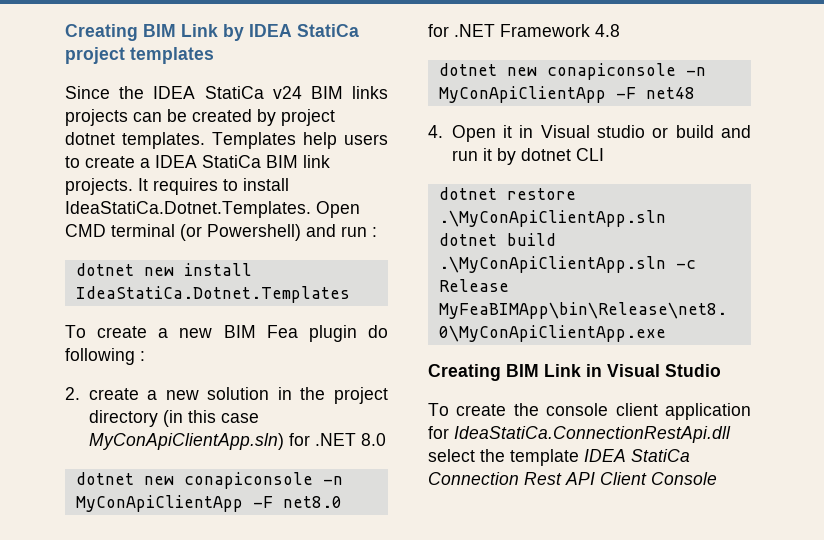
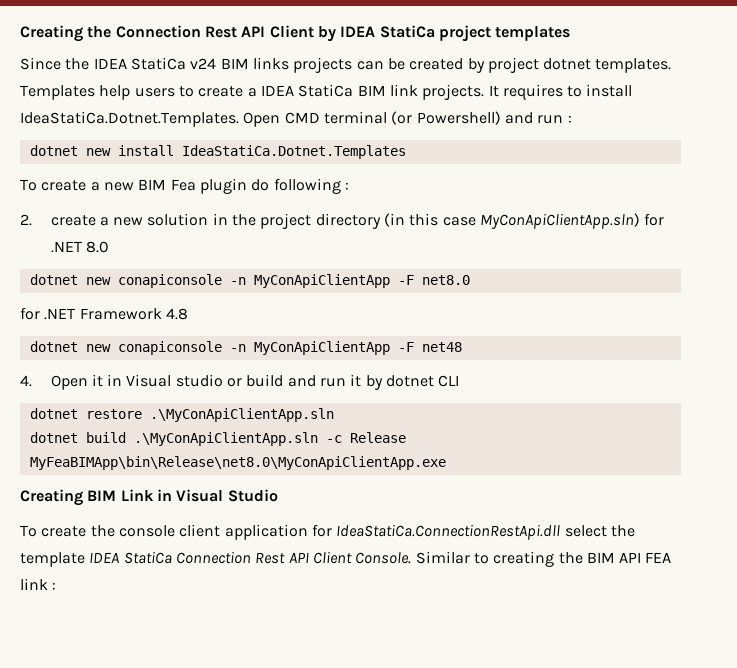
[65,24,218,41] Creating BIM Link -> [20,25,314,42] Creating the Connection Rest API Client
[651,472,717,485] Console -> [355,551,672,567] [20,578,57,590] Console. Similar to creating the BIM API FEA link :

